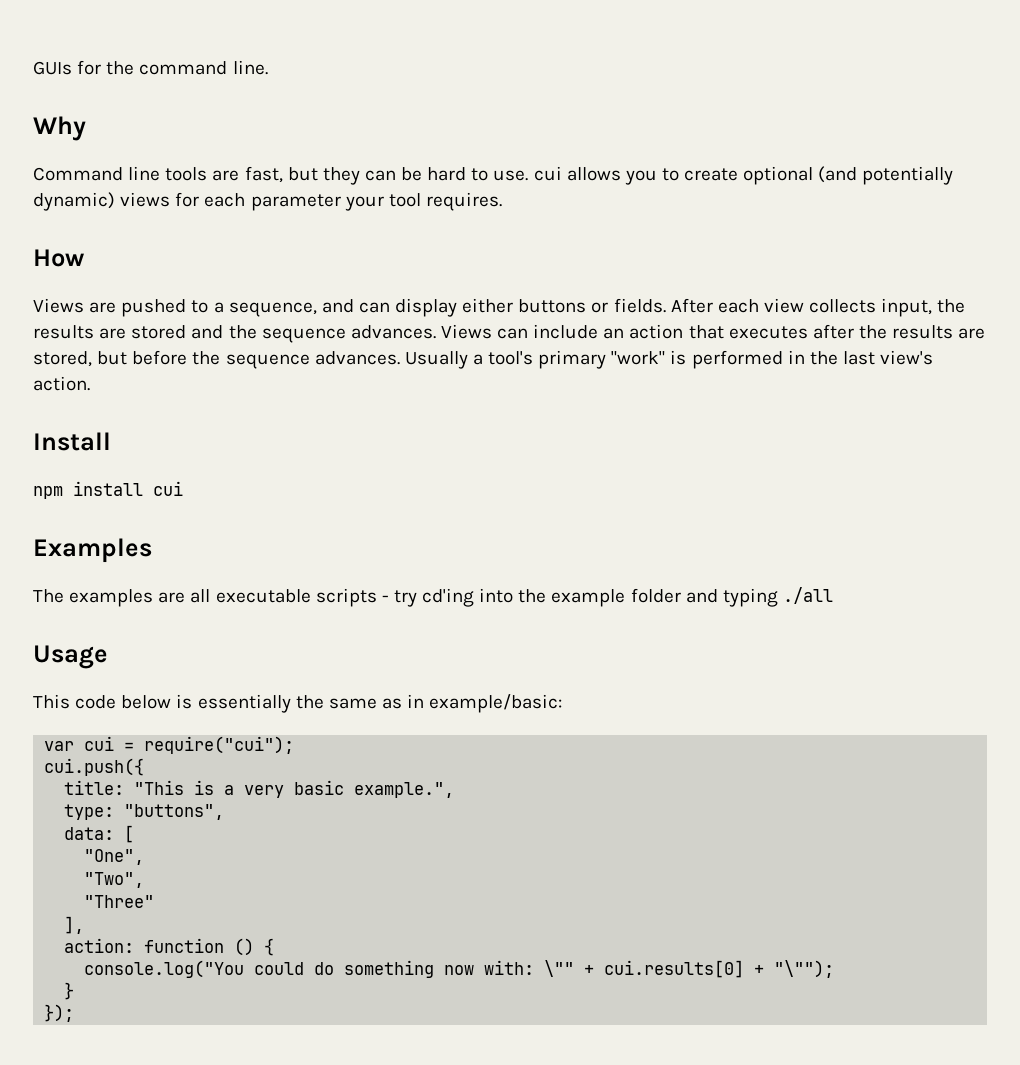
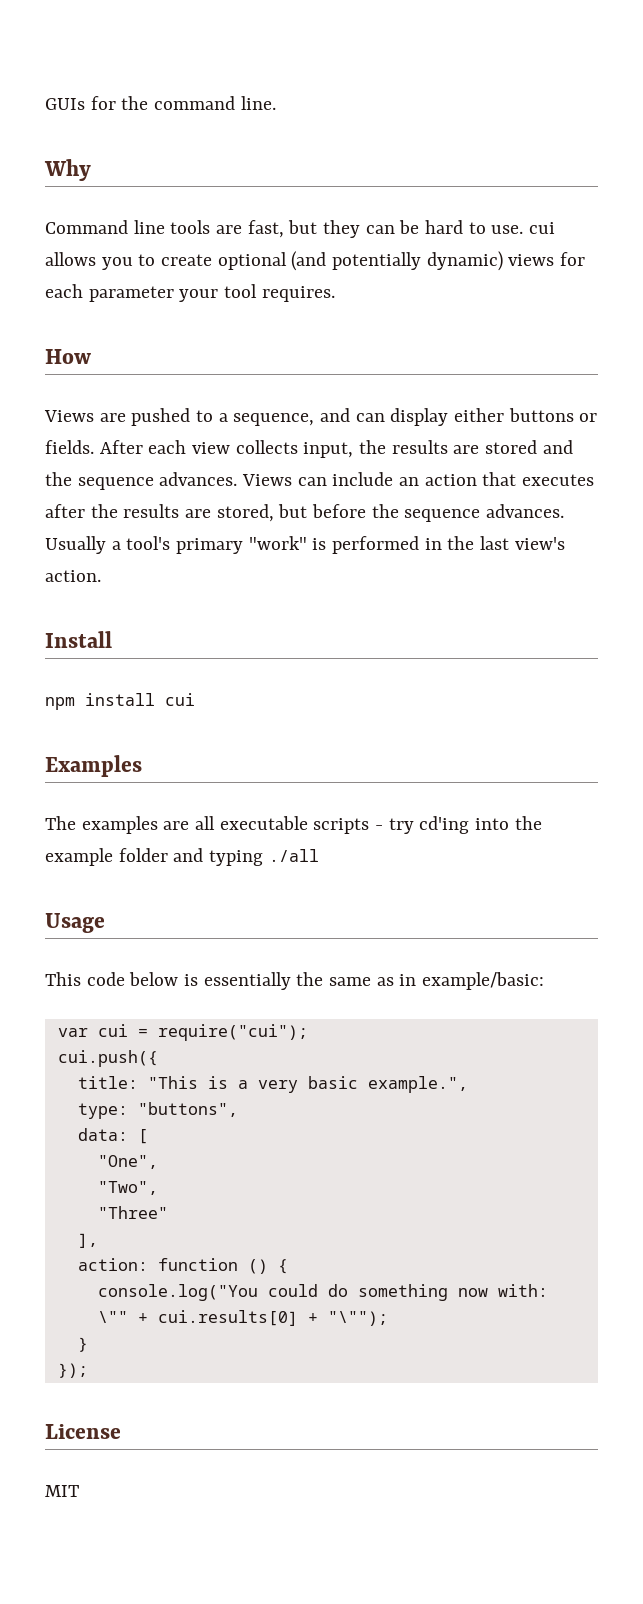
(75, 1013) none -> [45,1424,121,1439] [45,1485,79,1497] // License // MIT

